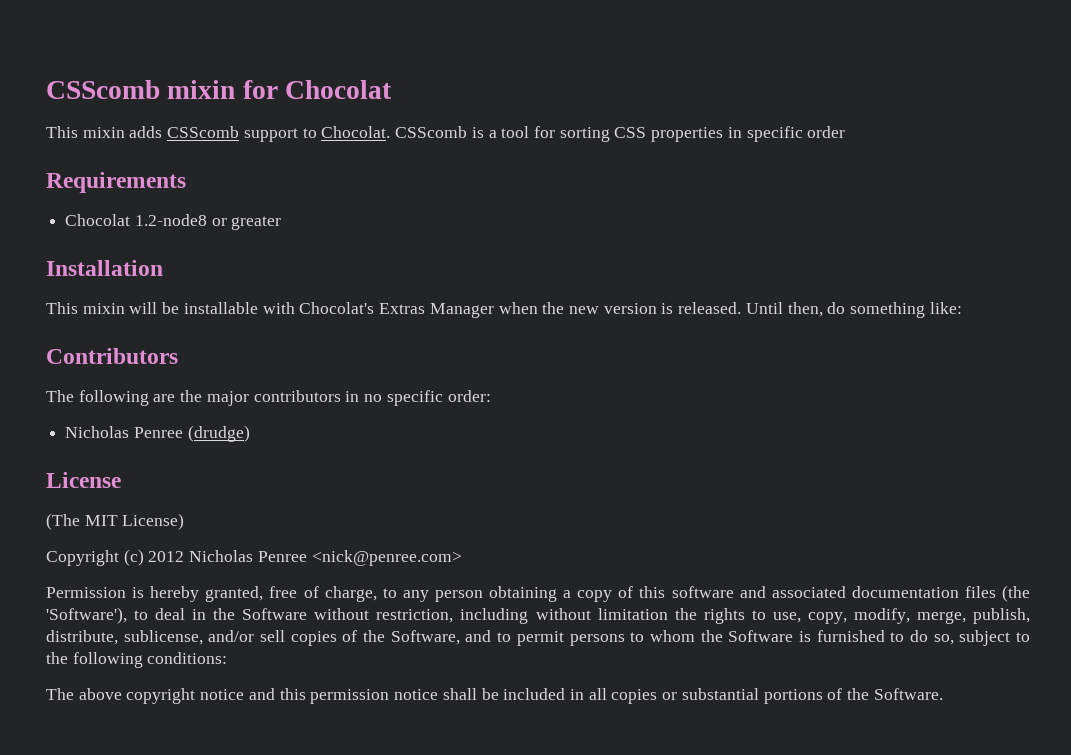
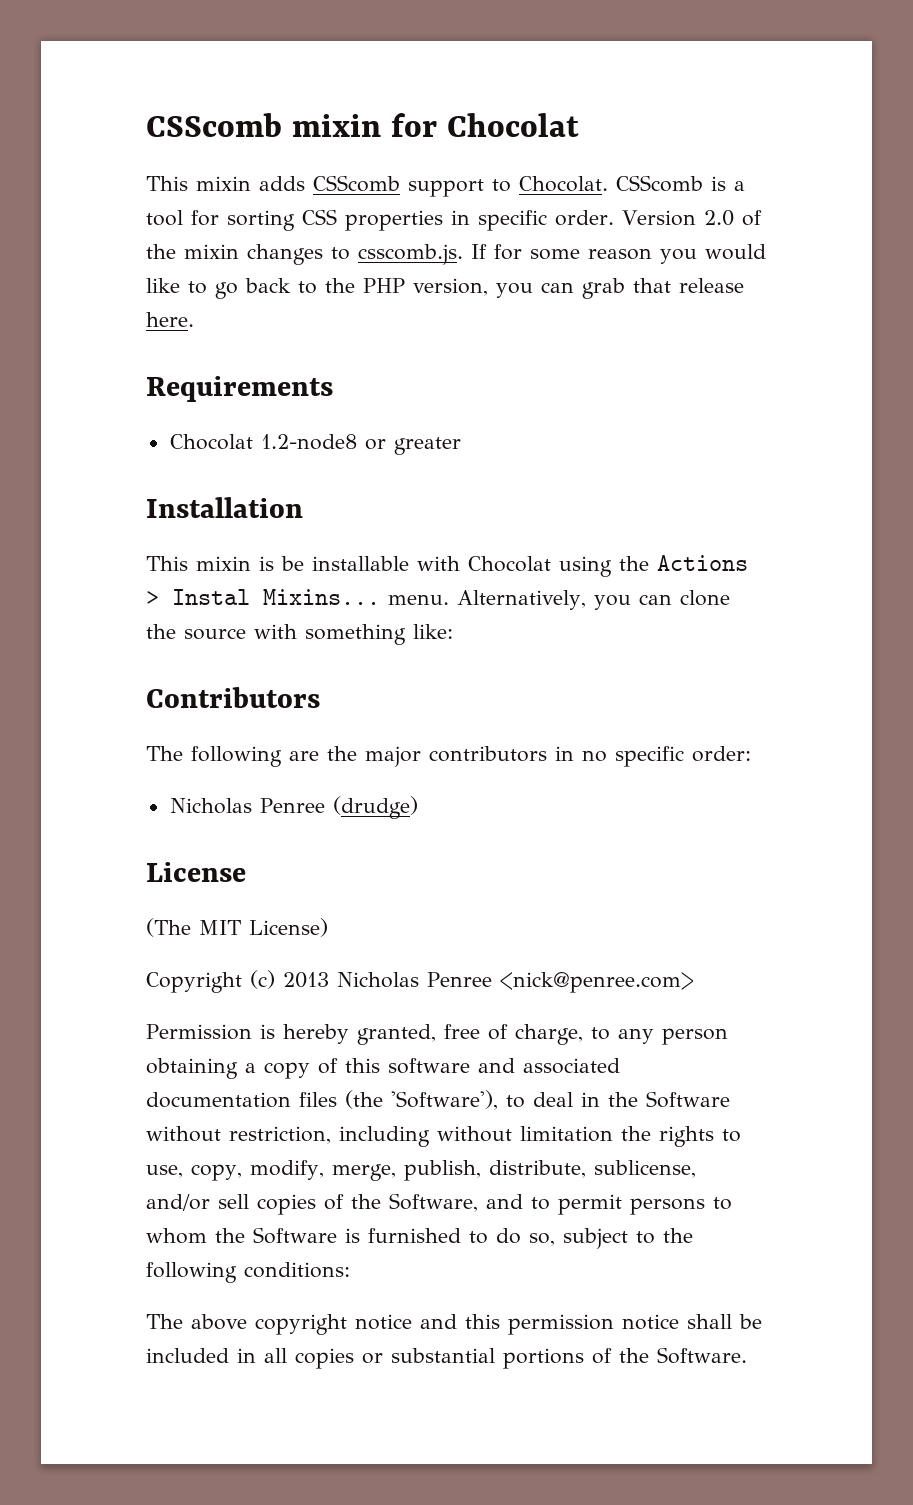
[807,126,846,138] order -> [555,210,762,226] [146,244,766,265] [146,278,744,299] [146,312,194,327] order. Version 2.0 of the mixin changes to csscomb.js. If for some reason you would like to go back to the PHP version, you can grab that release here.
[129,302,158,314] will -> [259,556,274,571] is
[299,302,846,318] Chocolat's Extras Manager when the new version is released. Until then, do -> [468,555,748,577] [146,589,730,610] [146,624,297,640] Chocolat using the Actions > Instal Mixins... menu. Alternatively, you can clone the source with
[148,551,185,562] 2012 -> [283,972,329,988] 2013

